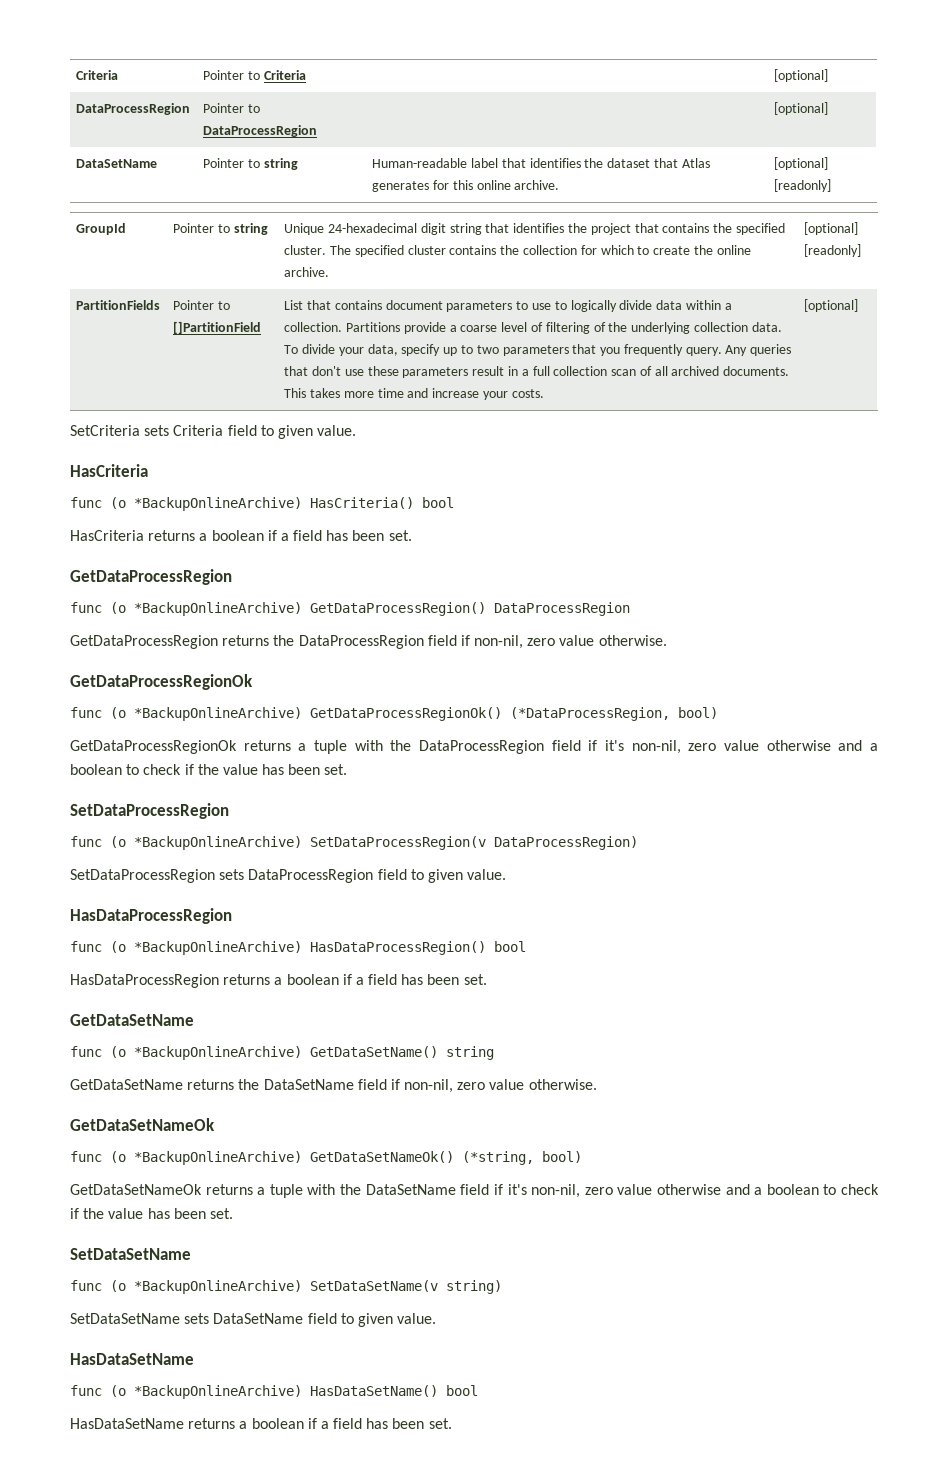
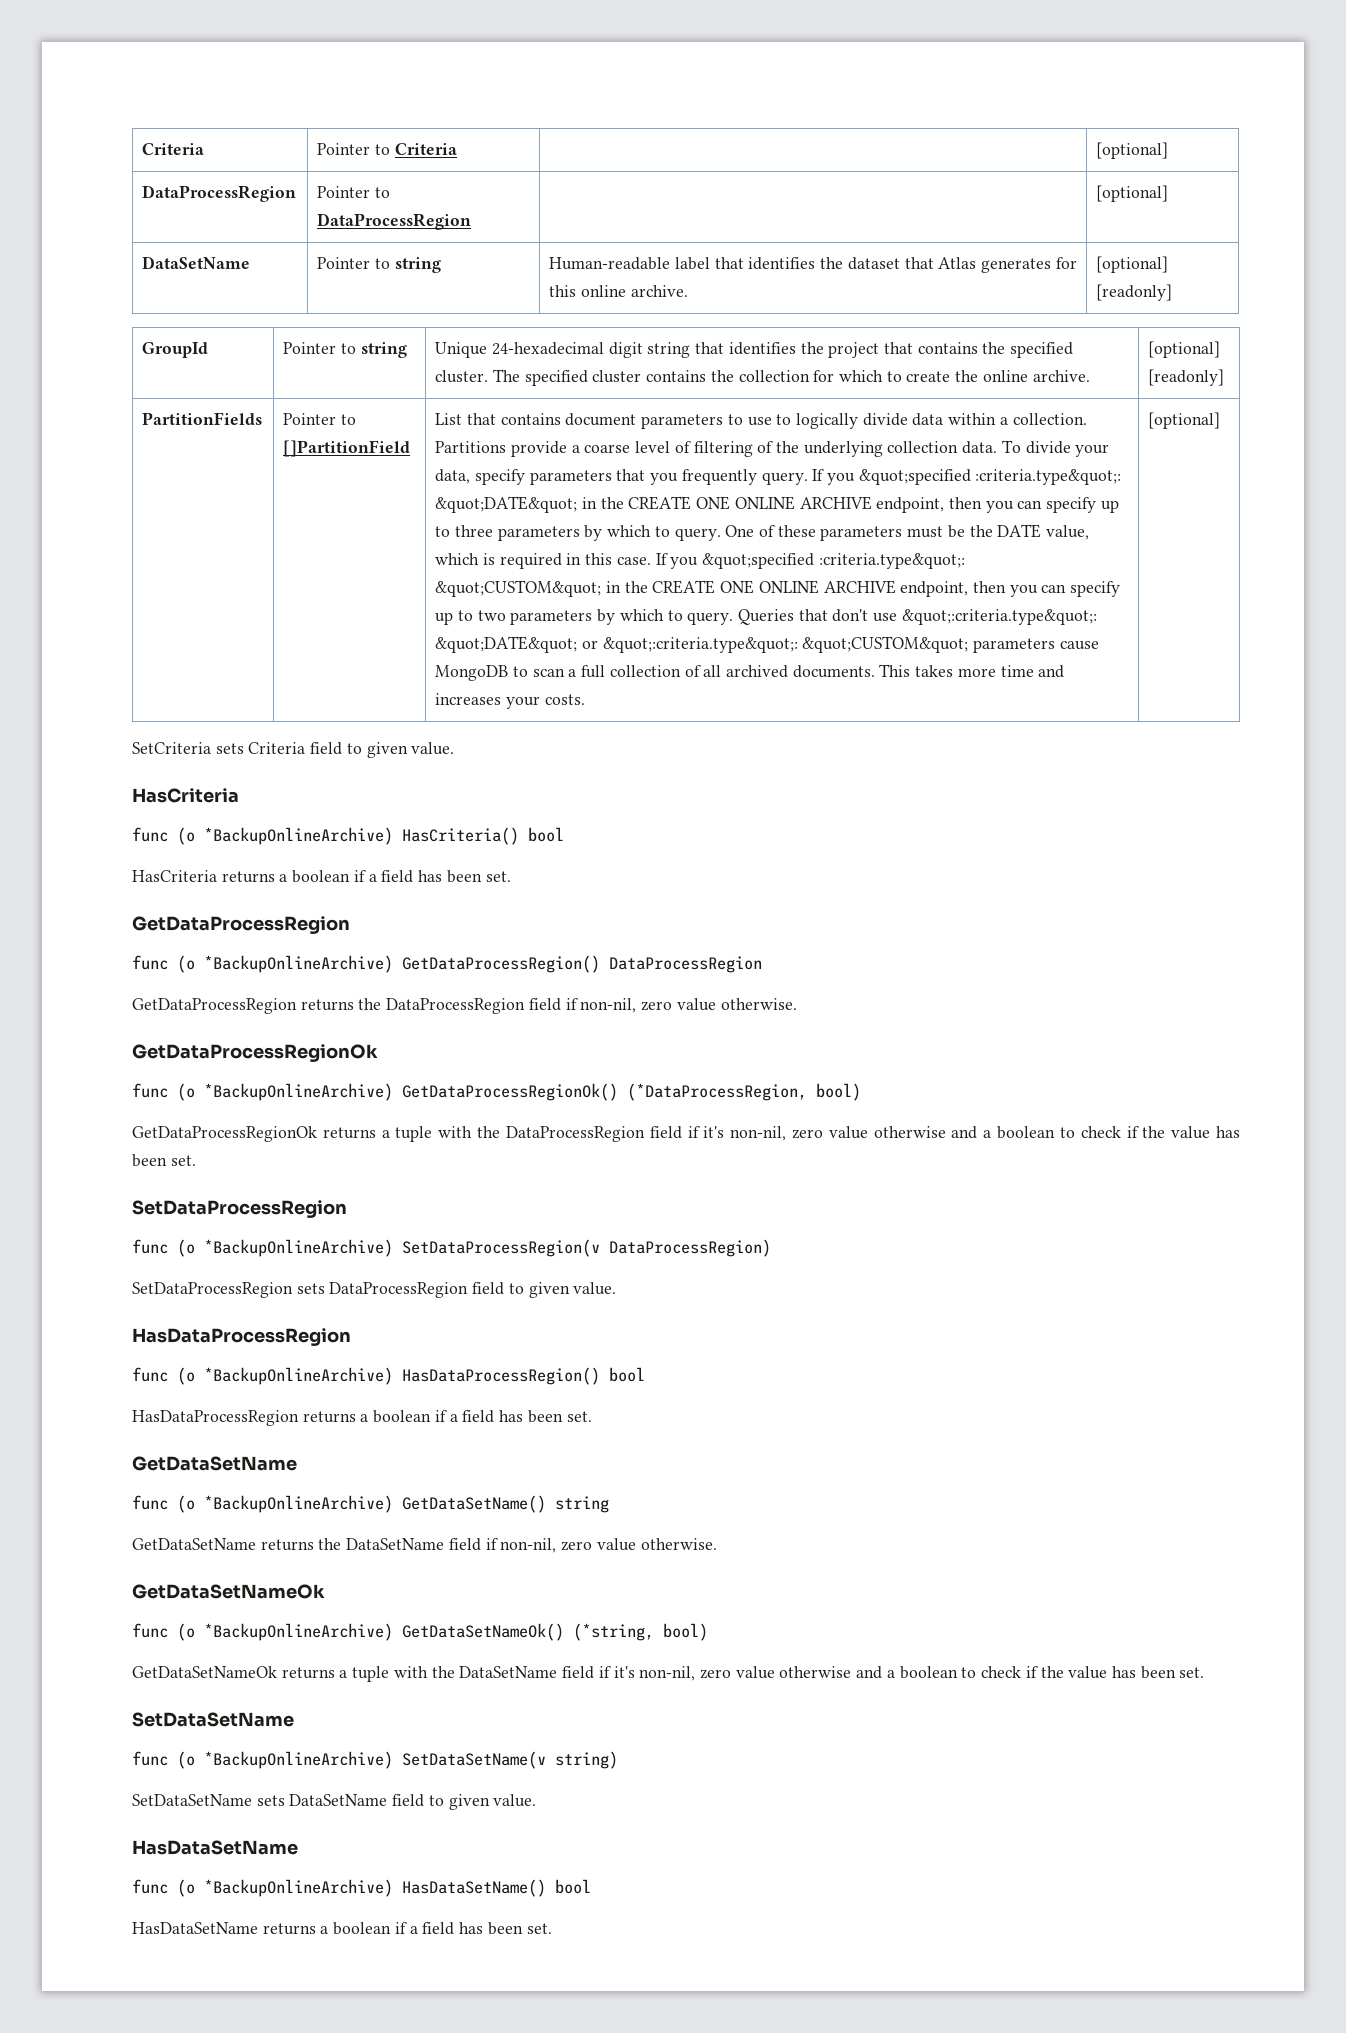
[443,345,499,356] up to two -> (525, 477) none
[725,344,792,356] [284,366,519,378] Any queries that don't use these parameters result in -> [812,469,1122,485] [435,496,1119,513] [435,524,1090,541] [435,553,965,569] [435,580,1121,597] [435,609,1097,625] [435,636,1099,653] [435,665,565,681] If you &quot;specified :criteria.type&quot;: &quot;DATE&quot; in the CREATE ONE ONLINE ARCHIVE endpoint, then you can specify up to three parameters by which to query. One of these parameters must be the DATE value, which is required in this case. If you &quot;specified :criteria.type&quot;: &quot;CUSTOM&quot; in the CREATE ONE ONLINE ARCHIVE endpoint, then you can specify up to two parameters by which to query. Queries that don't use &quot;:criteria.type&quot;: &quot;DATE&quot; or &quot;:criteria.type&quot;: &quot;CUSTOM&quot; parameters cause MongoDB to scan
[611,369,637,376] scan -> (681, 671) none
[432,388,480,398] increase -> [435,693,502,705] increases

